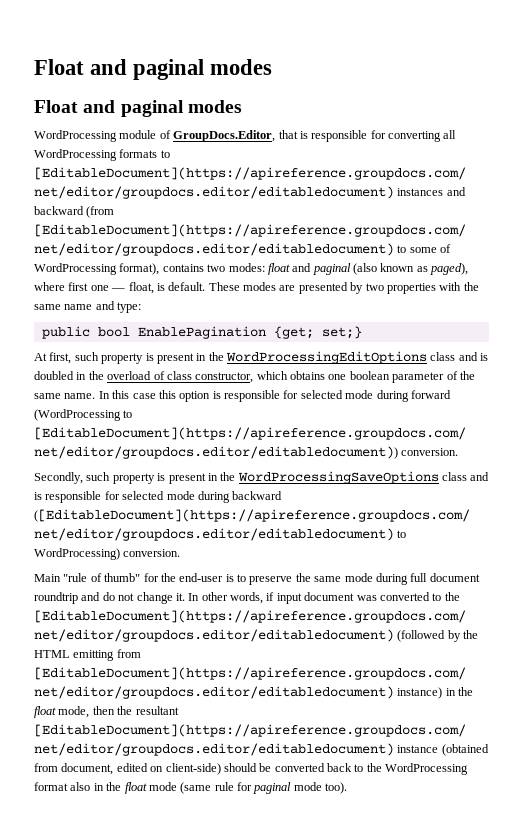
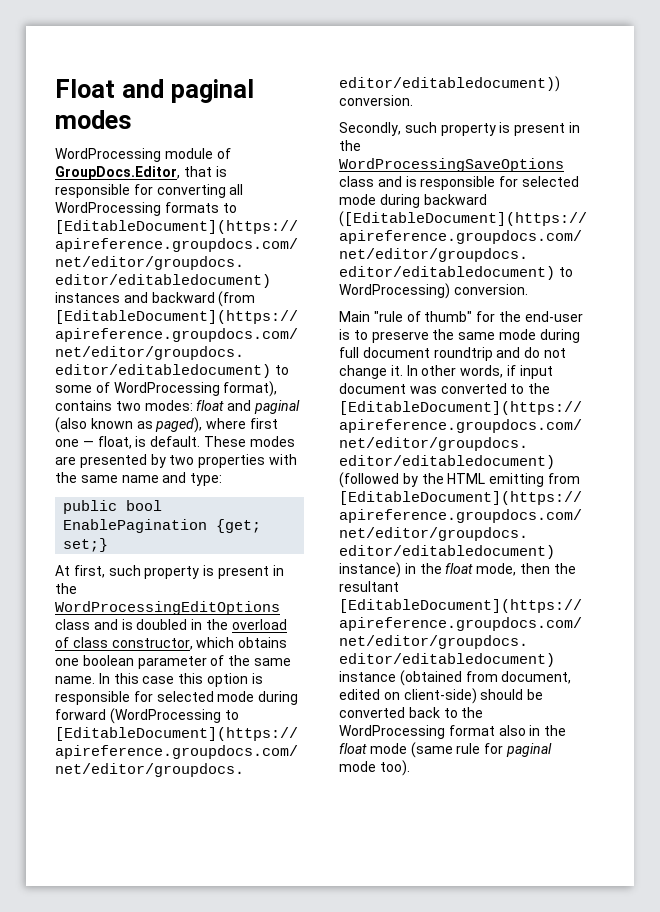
[34,59,273,80] [34,100,242,117] Float and paginal modes // Float and paginal modes -> [55,79,254,103] [55,110,132,129] Float and paginal modes

